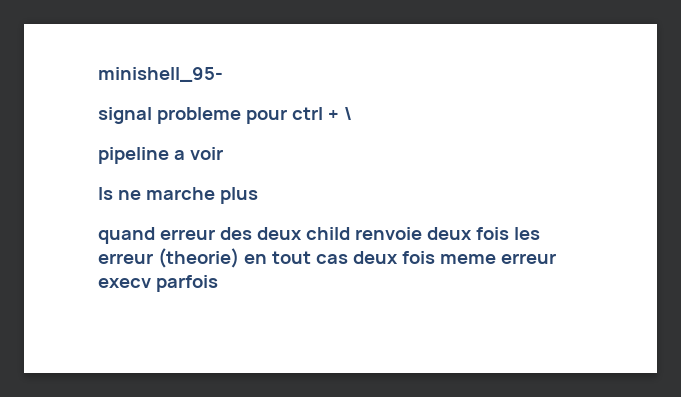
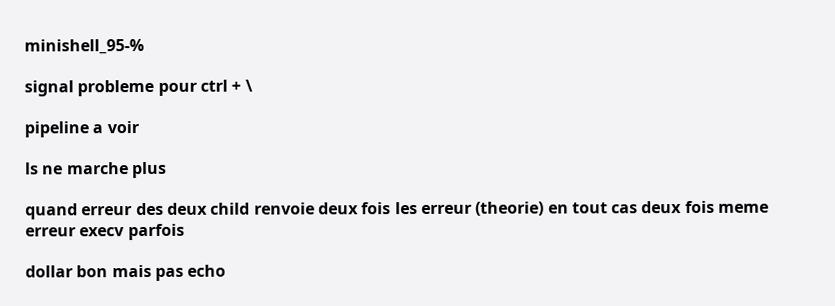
[98,67,223,82] minishell_95- -> [24,39,144,55] minishell_95-%
(218, 283) none -> [25,264,227,281] // dollar bon mais pas echo

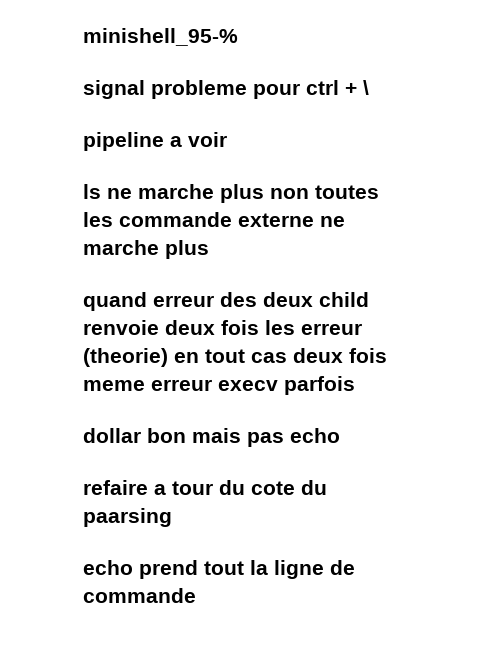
(167, 170) none -> [270,185,379,199] [83,212,345,227] [83,240,209,259] non toutes les commande externe ne marche plus
(227, 270) none -> [83,480,327,495] [83,508,172,527] [83,560,355,579] [83,588,196,603] // refaire a tour du cote du paarsing // echo prend tout la ligne de commande

